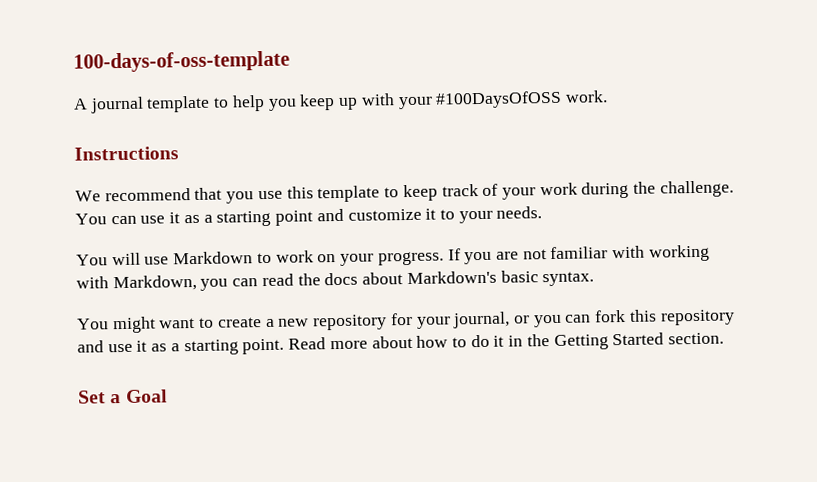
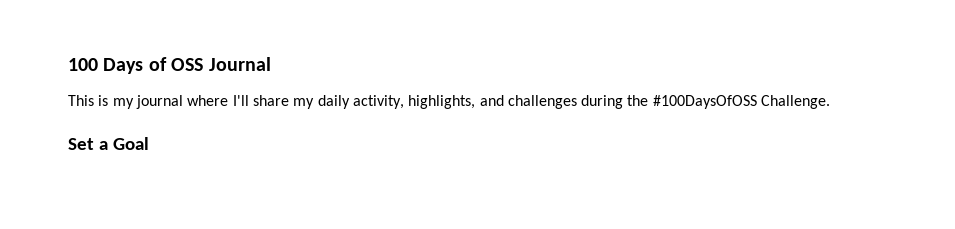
[73,50,290,73] [73,90,608,114] [74,146,179,161] [75,180,734,204] [75,206,543,227] [76,244,710,266] [76,270,595,292] [77,309,735,334] [77,332,725,356] 100-days-of-oss-template // A journal template to help you keep up with your #100DaysOfOSS work. // Instructions // We recommend that you use this template to keep track of your work during the challenge. You can use it as a starting point and customize it to your needs. // You will use Markdown to work on your progress. If you are not familiar with working with Markdown, you can read the docs about Markdown's basic syntax. // You might want to create a new repository for your journal, or you can fork this repository and use it as a starting point. Read more about how to do it in the Getting Started section. -> [68,57,271,74] [68,95,831,109] 100 Days of OSS Journal // This is my journal where I'll share my daily activity, highlights, and challenges during the #100DaysOfOSS Challenge.

